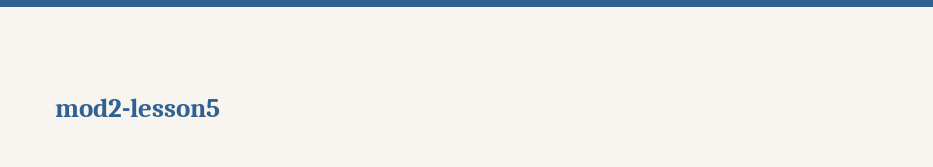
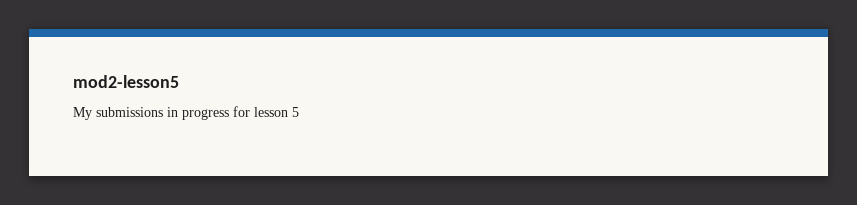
(220, 107) none -> [73,106,299,120] // My submissions in progress for lesson 5

